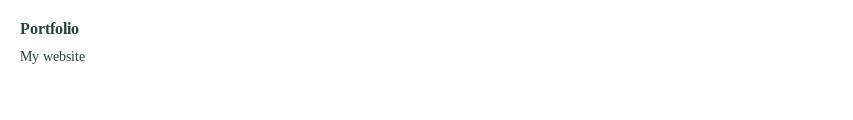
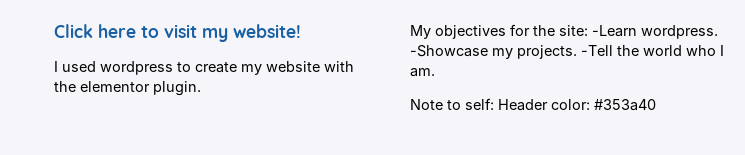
[20,22,79,34] [20,51,85,64] Portfolio // My website -> [54,24,301,42] [54,61,354,75] [54,81,201,96] [410,24,718,39] [410,45,724,59] [410,68,435,77] [410,98,656,111] Click here to visit my website! // I used wordpress to create my website with the elementor plugin. // My objectives for the site: -Learn wordpress. -Showcase my projects. -Tell the world who I am. // Note to self: Header color: #353a40

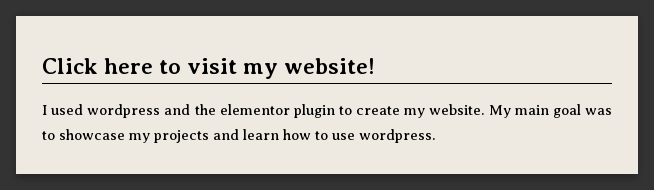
[177,61,354,75] [54,81,201,96] [410,24,718,39] [410,45,724,59] [410,68,435,77] [410,98,656,111] to create my website with the elementor plugin. // My objectives for the site: -Learn wordpress. -Showcase my projects. -Tell the world who I am. // Note to self: Header color: #353a40 -> [164,104,613,118] [42,129,435,143] and the elementor plugin to create my website. My main goal was to showcase my projects and learn how to use wordpress.

